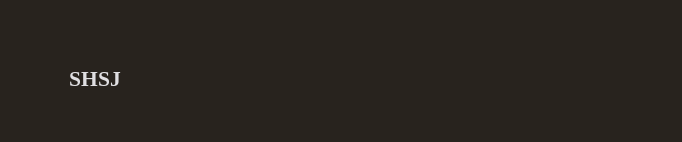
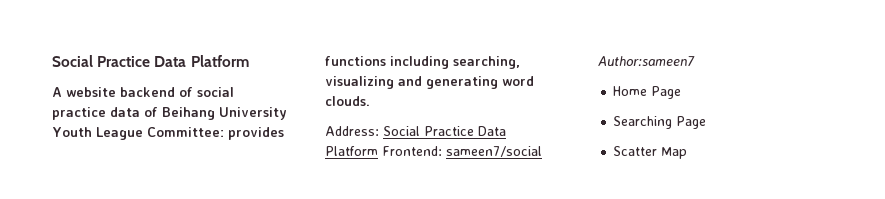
[69,72,121,86] SHSJ -> [52,55,249,67] [52,87,234,97] [52,107,287,120] [52,127,284,140] [325,56,520,69] [325,76,534,89] [325,96,370,106] [325,126,506,136] [325,146,542,157] [598,56,695,67] [613,86,682,99] [613,116,707,129] [613,146,688,159] Social Practice Data Platform // A website backend of social practice data of Beihang University Youth League Committee: provides functions including searching, visualizing and generating word clouds. // Address: Social Practice Data Platform Frontend: sameen7/social Author:sameen7 // Home Page // Searching Page // Scatter Map

